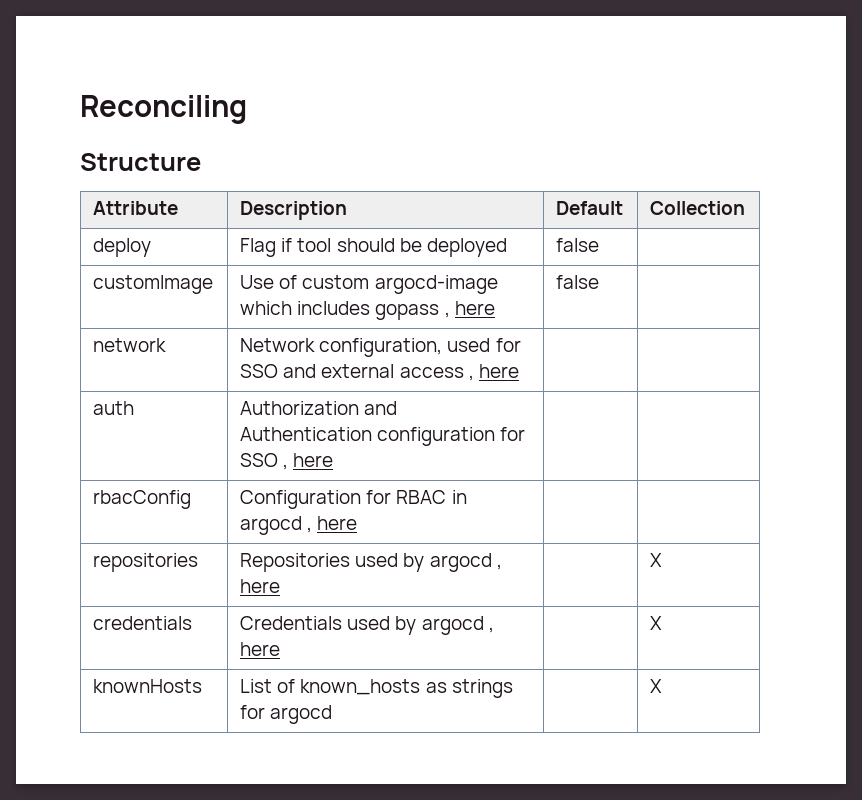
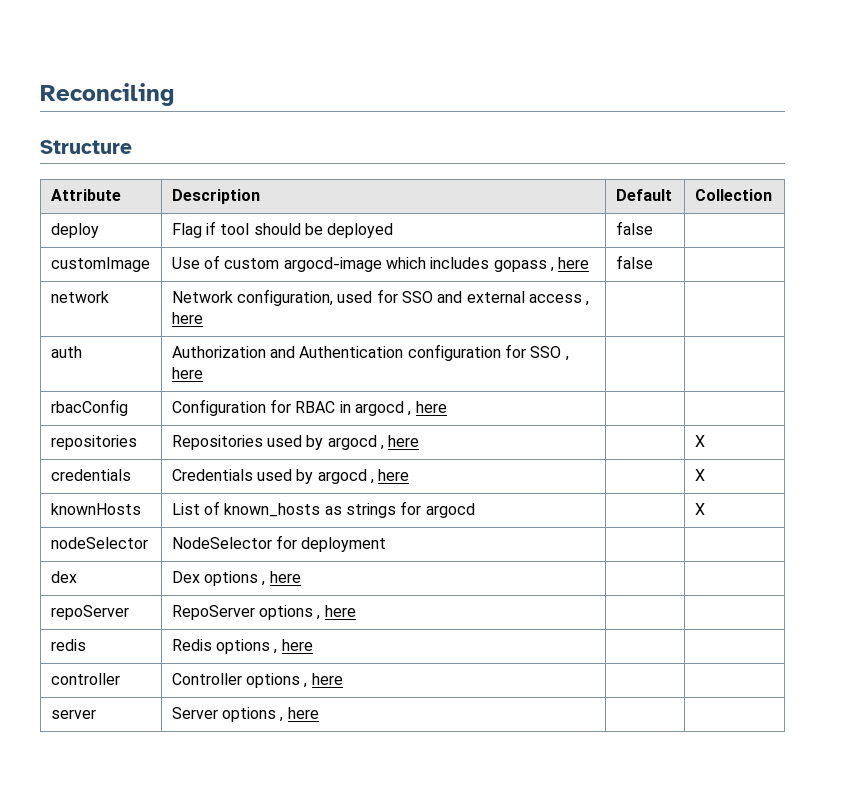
(663, 686) none -> [50,537,148,549] [171,535,387,552] [50,571,77,583] [171,571,301,586] [50,605,129,620] [171,605,356,620] [50,639,86,651] [171,639,313,654] [50,673,120,685] [171,673,343,688] [50,710,96,719] [171,707,319,722] // nodeSelector | NodeSelector for deployment | | // dex | Dex options , here | | // repoServer | RepoServer options , here | | // redis | Redis options , here | | // controller | Controller options , here | | // server | Server options , here | |

